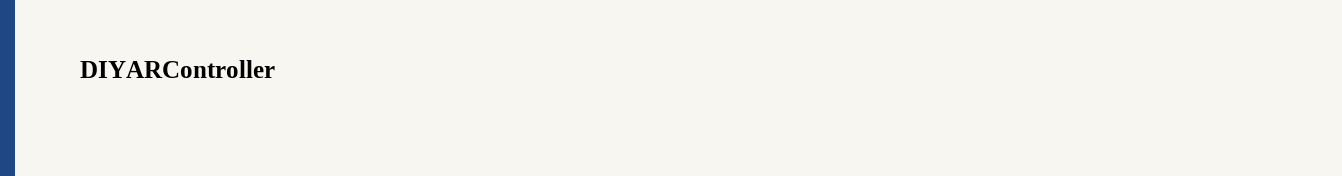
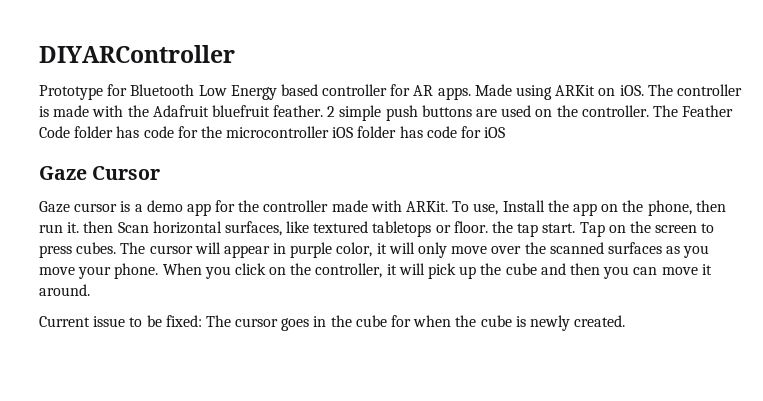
(275, 69) none -> [39,84,742,100] [39,105,734,121] [39,126,506,138] [39,166,161,180] [39,200,726,216] [39,221,715,237] [39,242,710,258] [39,263,712,279] [39,284,90,296] [39,315,626,331] // Prototype for Bluetooth Low Energy based controller for AR apps. Made using ARKit on iOS. The controller is made with the Adafruit bluefruit feather. 2 simple push buttons are used on the controller. The Feather Code folder has code for the microcontroller iOS folder has code for iOS // Gaze Cursor // Gaze cursor is a demo app for the controller made with ARKit. To use, Install the app on the phone, then run it. then Scan horizontal surfaces, like textured tabletops or floor. the tap start. Tap on the screen to press cubes. The cursor will appear in purple color, it will only move over the scanned surfaces as you move your phone. When you click on the controller, it will pick up the cube and then you can move it around. // Current issue to be fixed: The cursor goes in the cube for when the cube is newly created.

